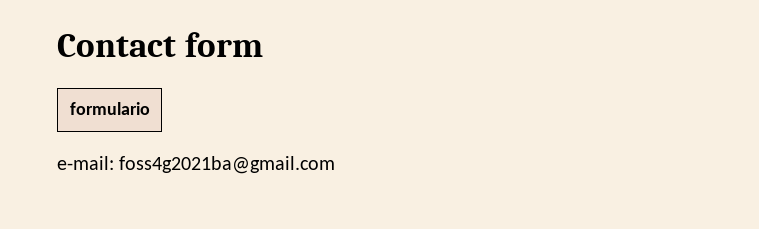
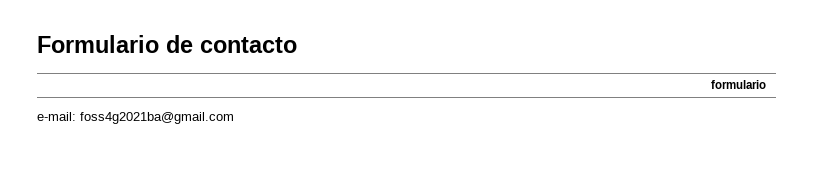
[57,32,264,57] Contact form -> [37,35,297,53] Formulario de contacto

